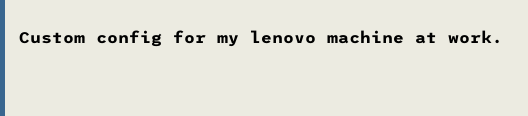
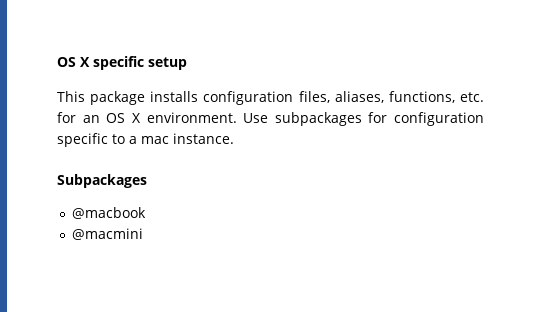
[19,30,503,47] Custom config for my lenovo machine at work. -> [57,56,187,70] [57,91,485,105] [57,112,484,126] [57,133,234,147] [57,174,147,188] [71,207,146,219] [71,228,143,240] OS X specific setup // This package installs configuration files, aliases, functions, etc. for an OS X environment. Use subpackages for configuration specific to a mac instance. // Subpackages // @macbook // @macmini

